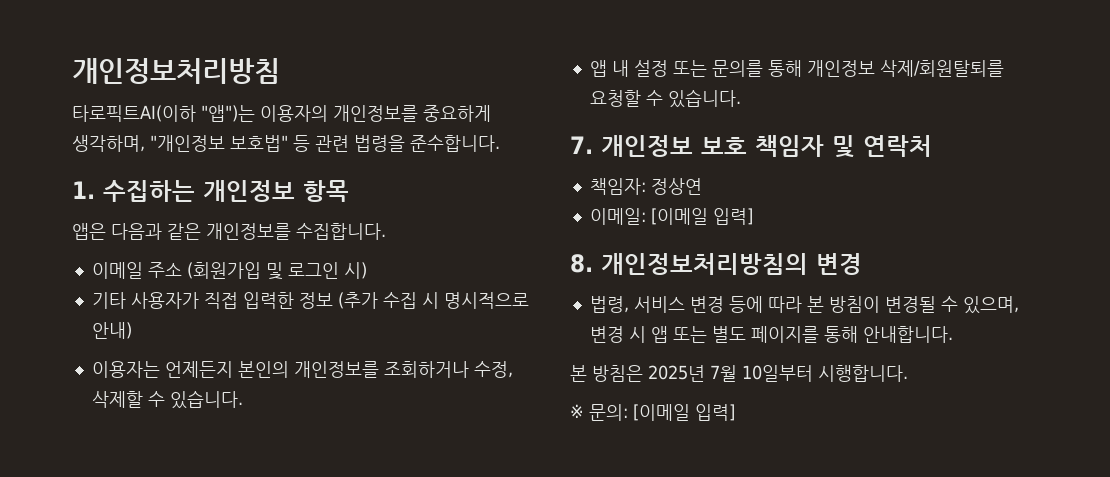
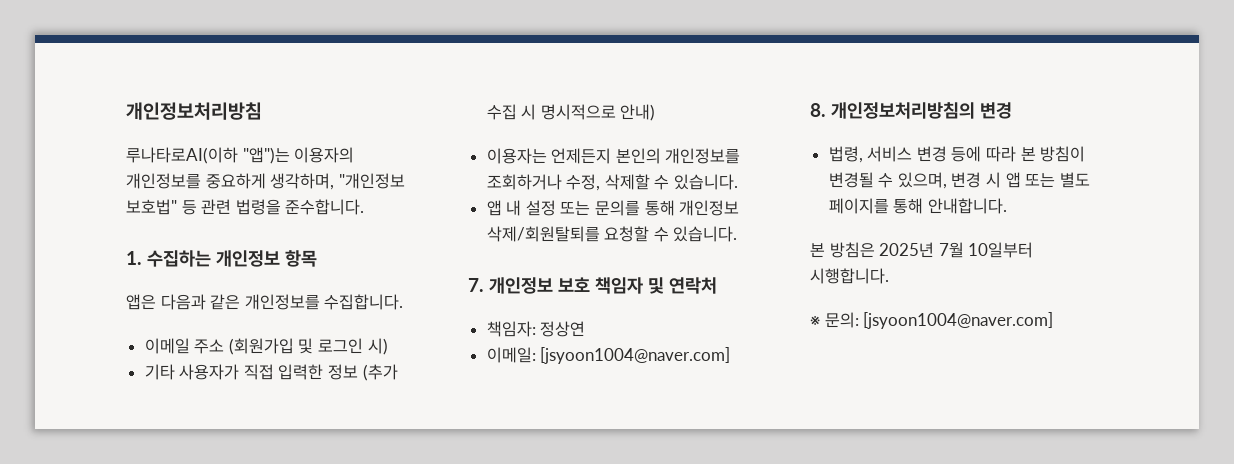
[72,105,196,122] 타로픽트AI(이하 -> [126,147,238,164] 루나타로AI(이하
[650,208,753,225] [이메일 입력] -> [540,347,731,364] [jsyoon1004@naver.com]
[633,404,735,421] [이메일 입력] -> [863,312,1054,329] [jsyoon1004@naver.com]

